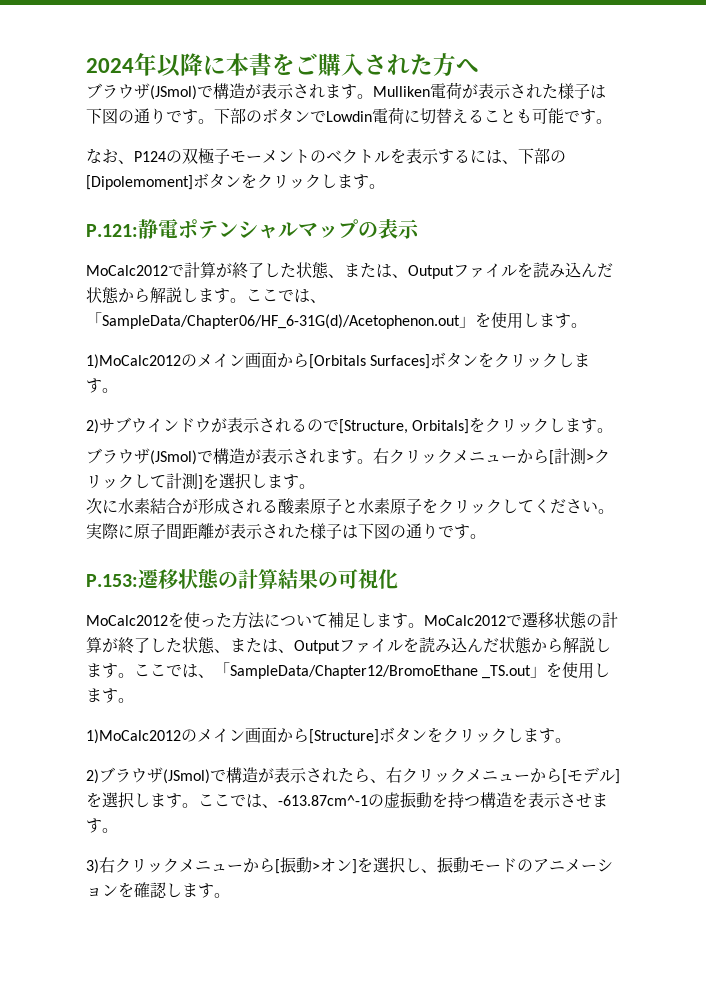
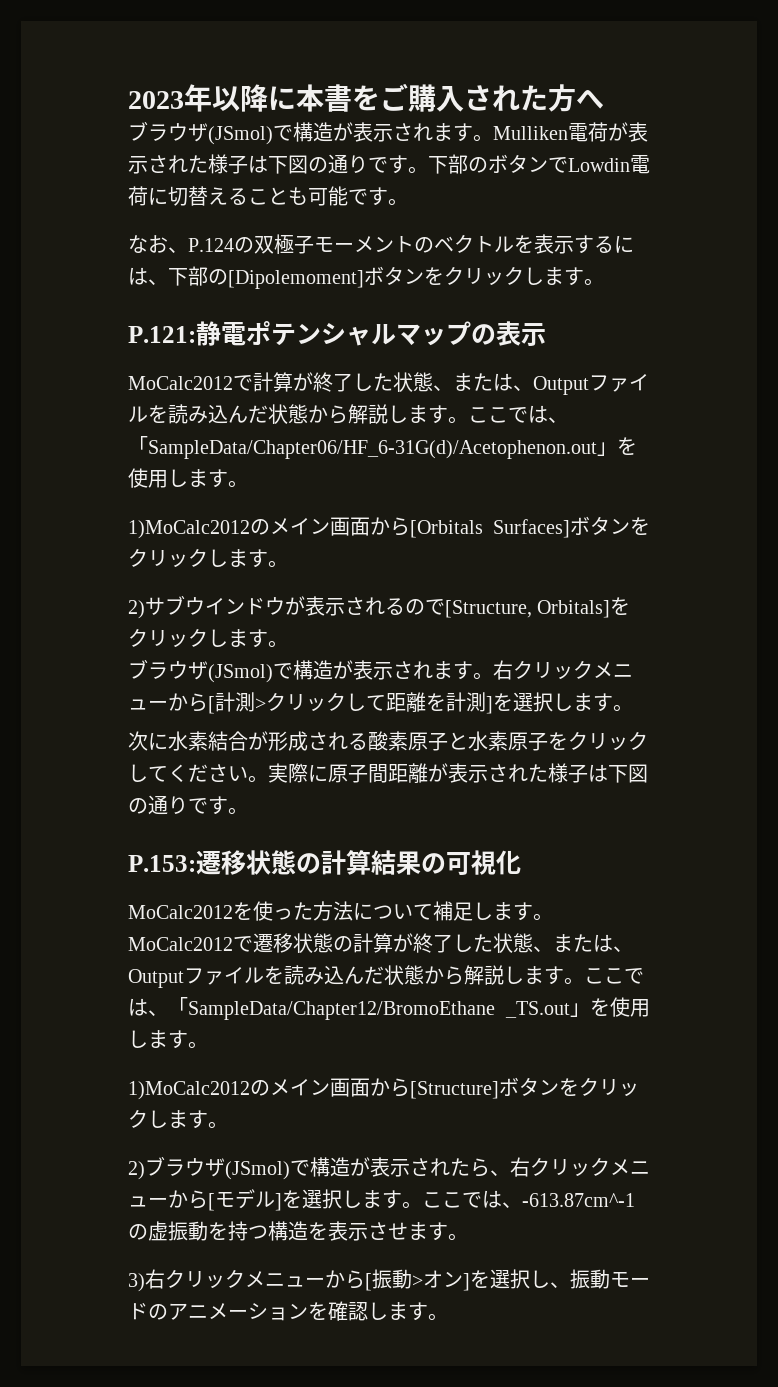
[86,58,134,73] 2024 -> [128,91,184,109] 2023
[134,151,166,162] P124 -> [188,238,234,252] P.124
(166, 481) none -> [386,692,446,712] 距離を

